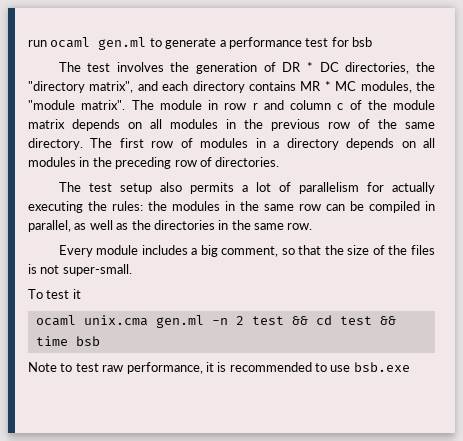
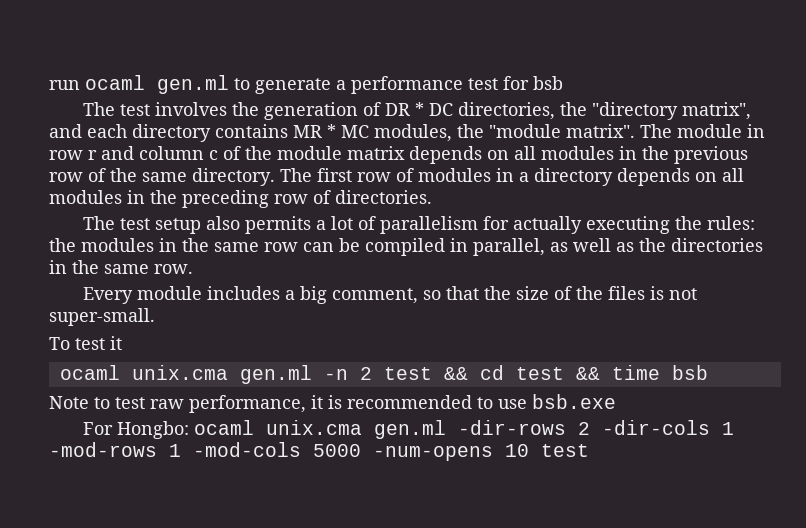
(410, 367) none -> [83,420,735,439] [49,442,589,461] // For Hongbo: ocaml unix.cma gen.ml -dir-rows 2 -dir-cols 1 -mod-rows 1 -mod-cols 5000 -num-opens 10 test

